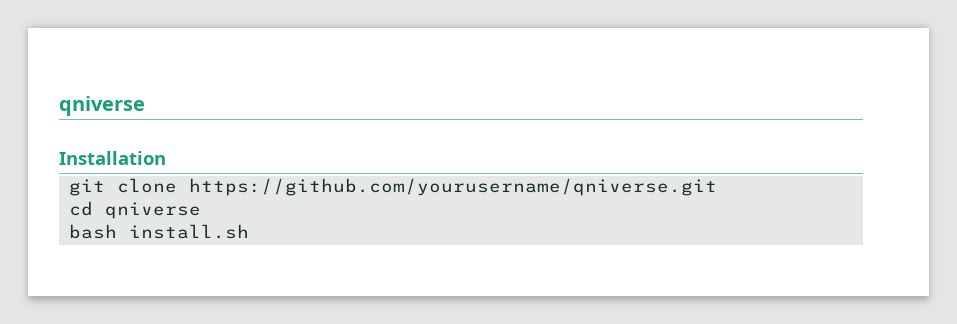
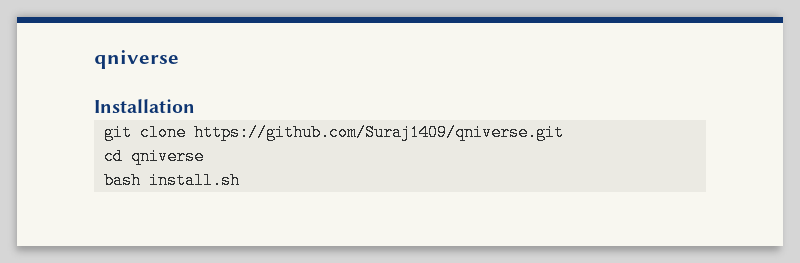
[188,178,717,196] https://github.com/yourusername/qniverse.git -> [193,124,564,141] https://github.com/Suraj1409/qniverse.git

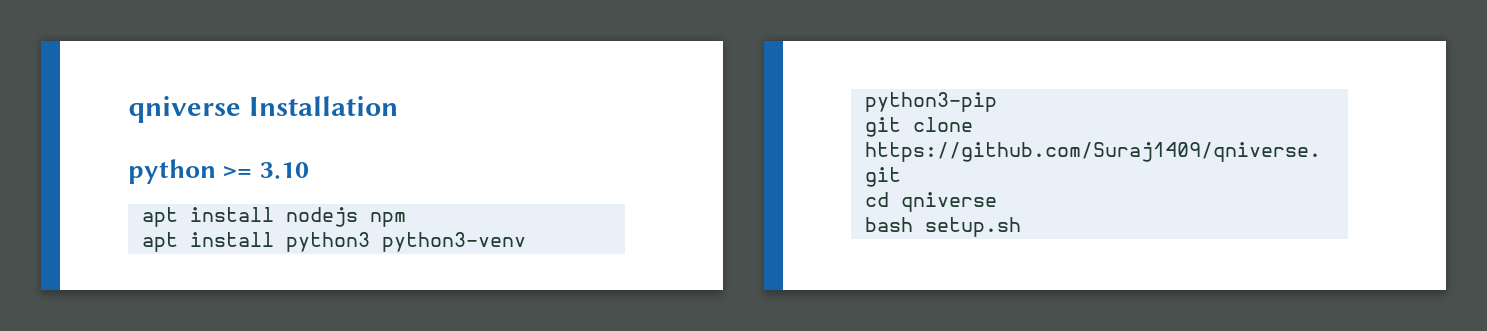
[94,50,179,69] [94,99,195,113] qniverse // Installation -> [128,96,398,123] [128,159,309,184] [141,207,406,227] [141,232,526,252] [864,92,997,112] qniverse Installation // python >= 3.10 // apt install nodejs npm // apt install python3 python3-venv python3-pip
[148,172,240,189] install.sh -> [924,217,1021,237] setup.sh

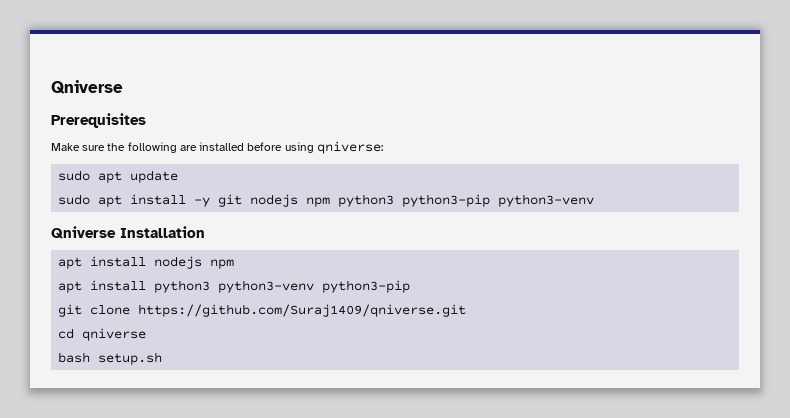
[128,96,398,123] [128,159,309,184] qniverse Installation // python >= 3.10 -> [51,80,123,94] [51,113,146,128] [51,141,383,154] [58,170,179,183] [58,194,595,207] [51,226,205,239] Qniverse // Prerequisites // Make sure the following are installed before using qniverse: // sudo apt update // sudo apt install -y git nodejs npm python3 python3-pip python3-venv // Qniverse Installation

